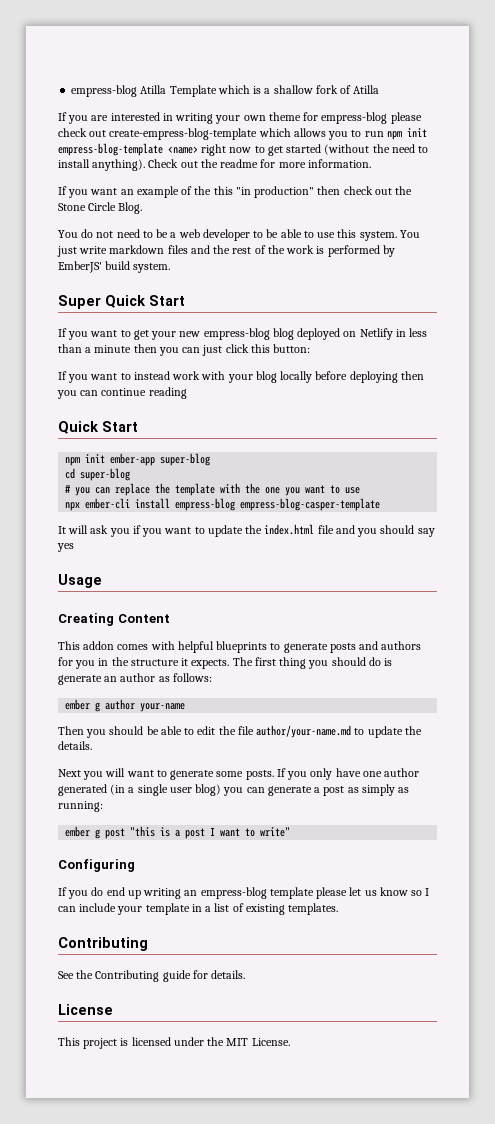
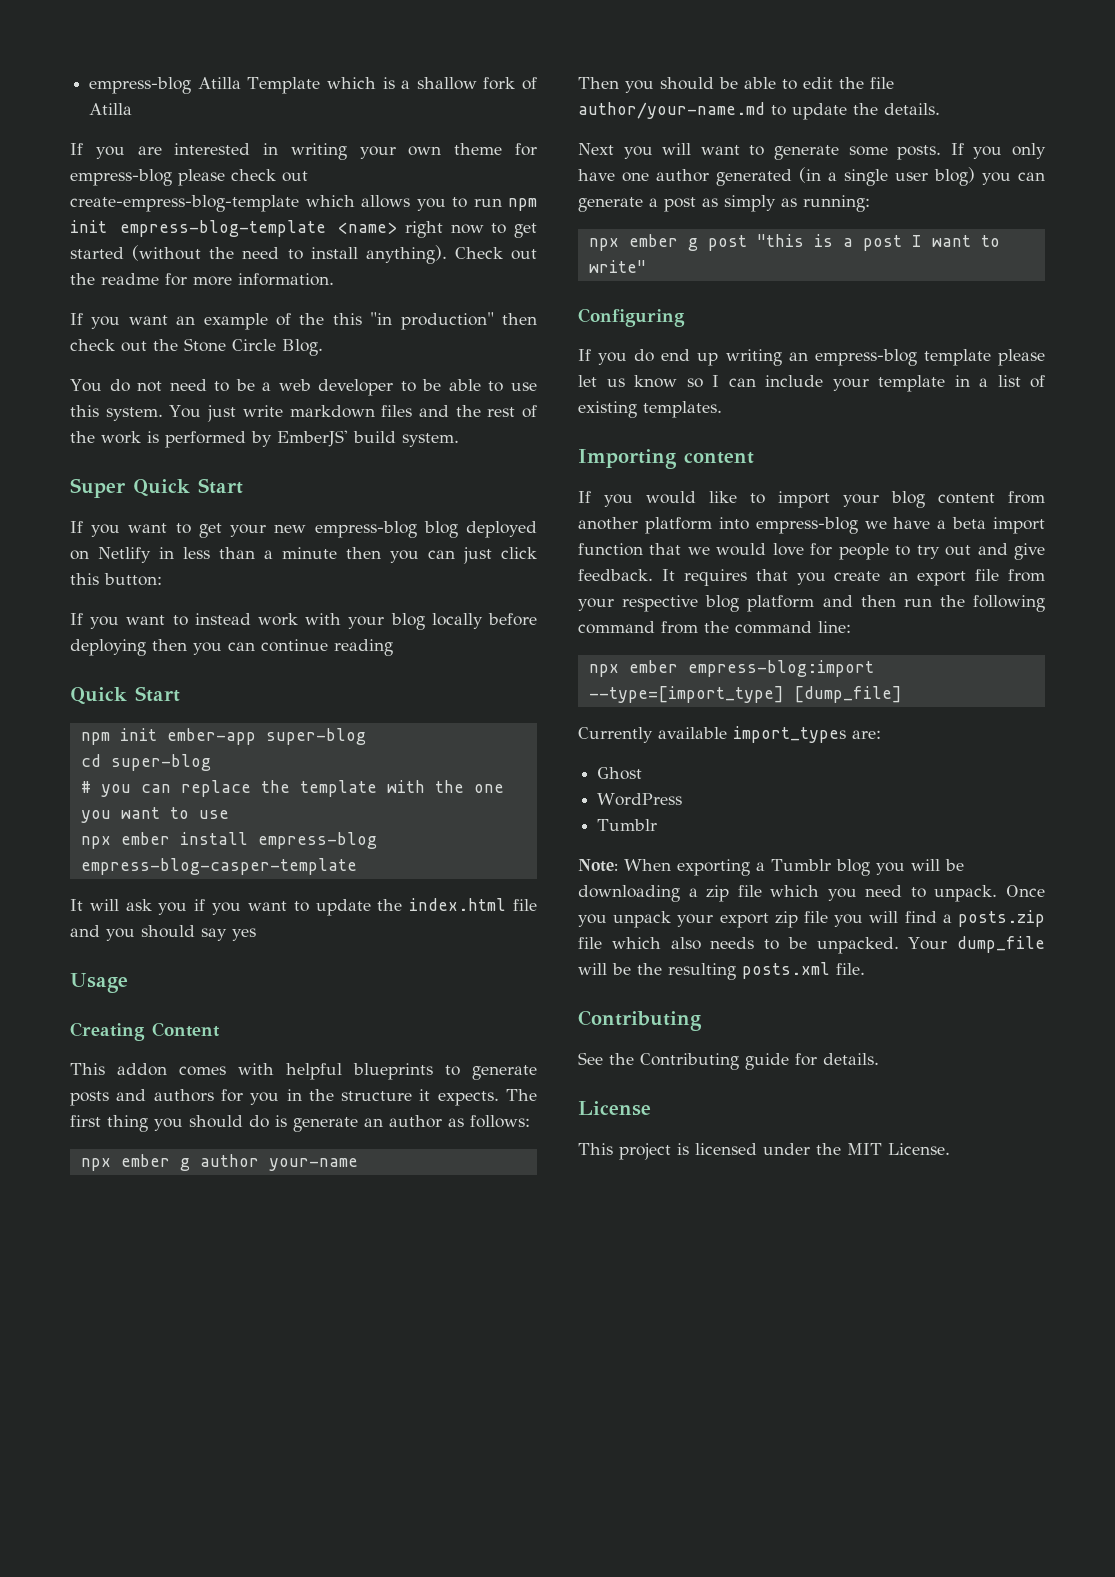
[85,498,131,509] ember-cli -> [120,832,170,845] ember
(212, 677) none -> [80,1158,111,1171] npx
(103, 806) none -> [588,238,619,251] npx
(339, 909) none -> [578,449,754,469] [578,491,1045,508] [578,517,1045,534] [578,543,1045,560] [578,569,1045,586] [578,595,1045,612] [578,621,851,634] [588,660,874,677] [588,686,902,703] [578,726,881,743] [597,767,643,780] [597,793,683,806] [597,819,658,831] [578,859,964,876] [578,885,1045,902] [578,910,1045,928] [578,936,1045,954] [578,962,865,980] // Importing content // If you would like to import your blog content from another platform into empress-blog we have a beta import function that we would love for people to try out and give feedback. It requires that you create an export file from your respective blog platform and then run the following command from the command line: // npx ember empress-blog:import --type=[import_type] [dump_file] // Currently available import_types are: // Ghost // WordPress // Tumblr // Note: When exporting a Tumblr blog you will be downloading a zip file which you need to unpack. Once you unpack your export zip file you will find a posts.zip file which also needs to be unpacked. Your dump_file will be the resulting posts.xml file.

